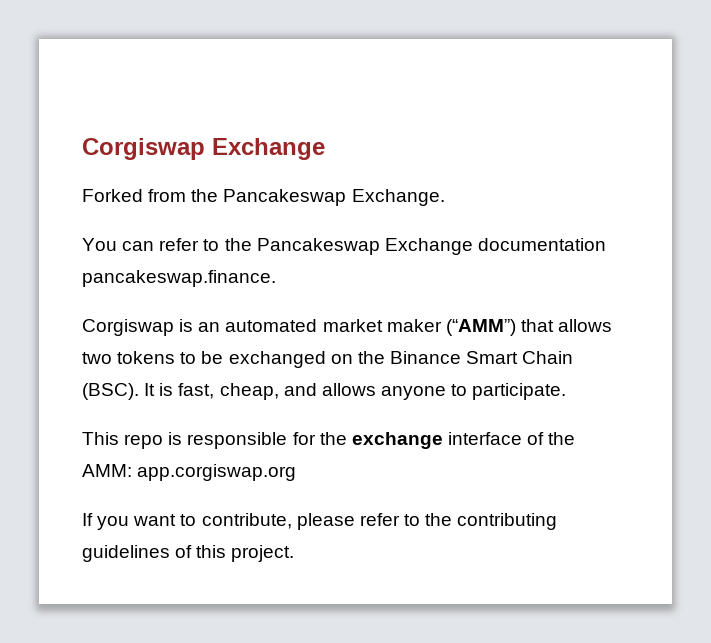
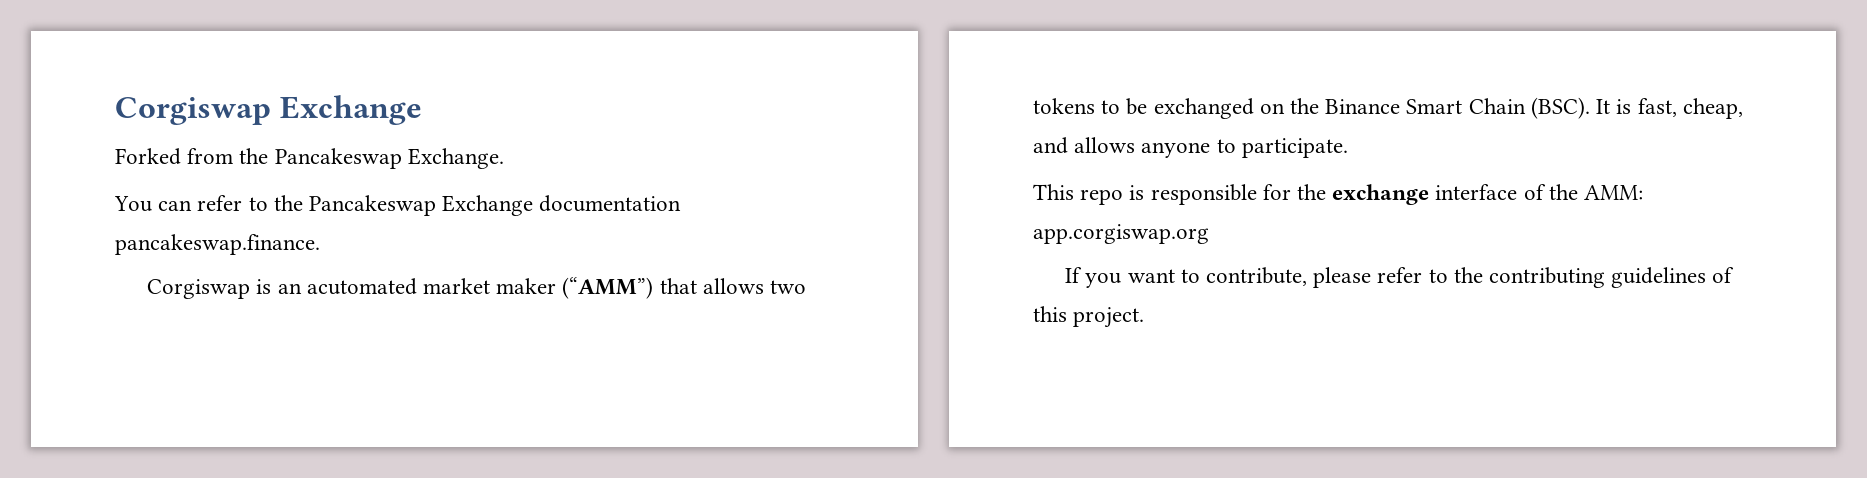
[225,319,318,332] automated -> [306,278,417,295] acutomated

